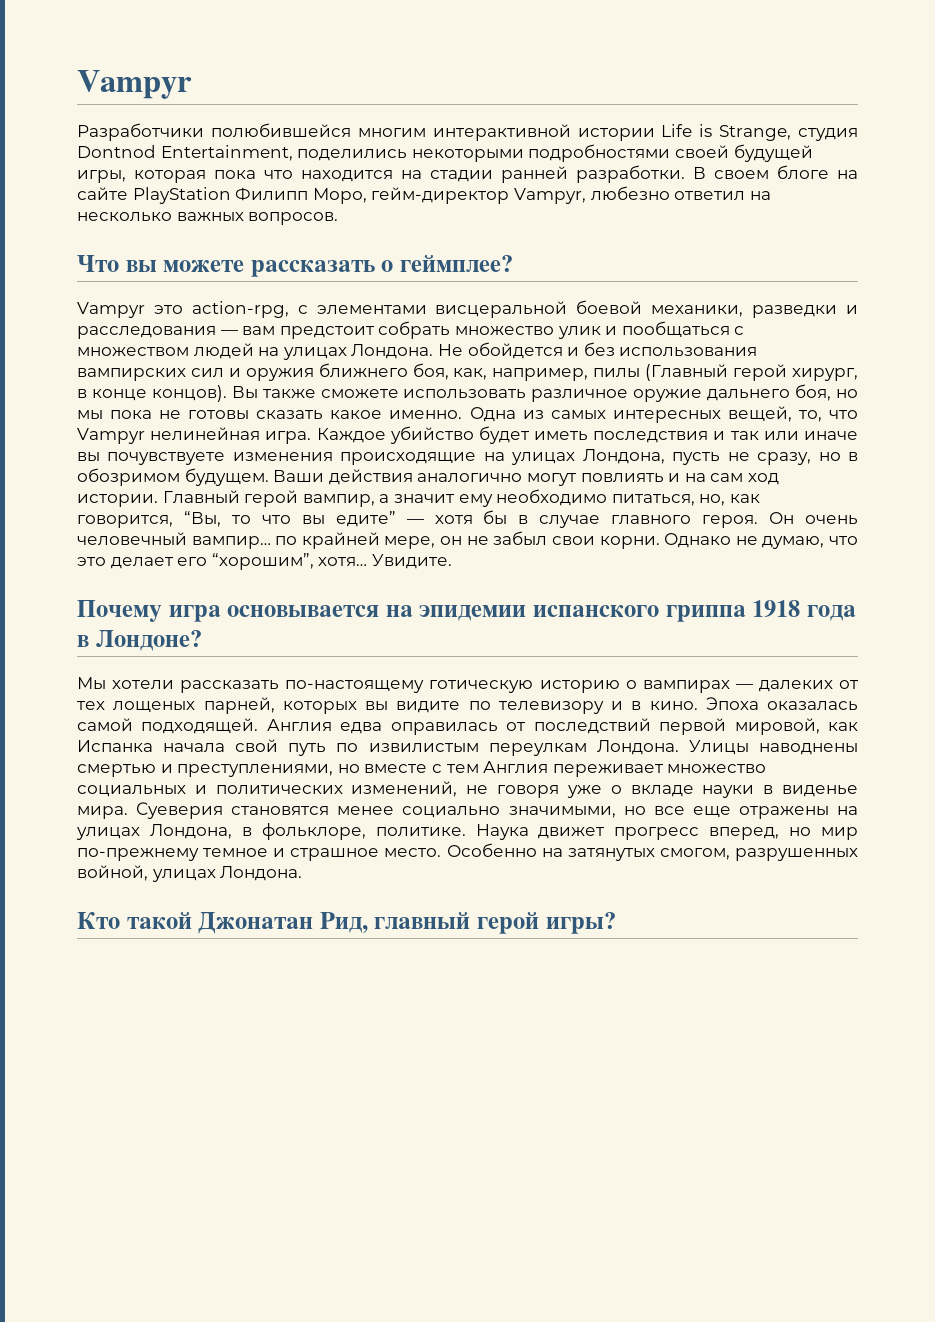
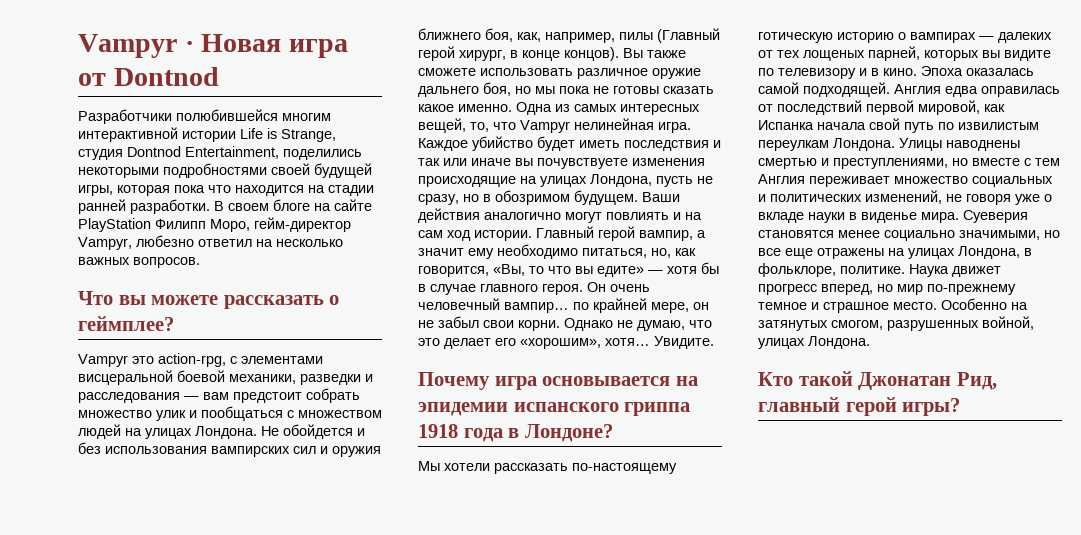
[77,70,192,99] Vampyr -> [78,34,348,58] [78,67,219,86] Vampyr · Новая игра от Dontnod
[183,511,221,527] “Вы, -> [493,264,525,276] «Вы,
[335,511,396,527] едите” -> [597,266,644,277] едите»
[211,553,314,570] “хорошим”, -> [520,338,601,349] «хорошим»,

